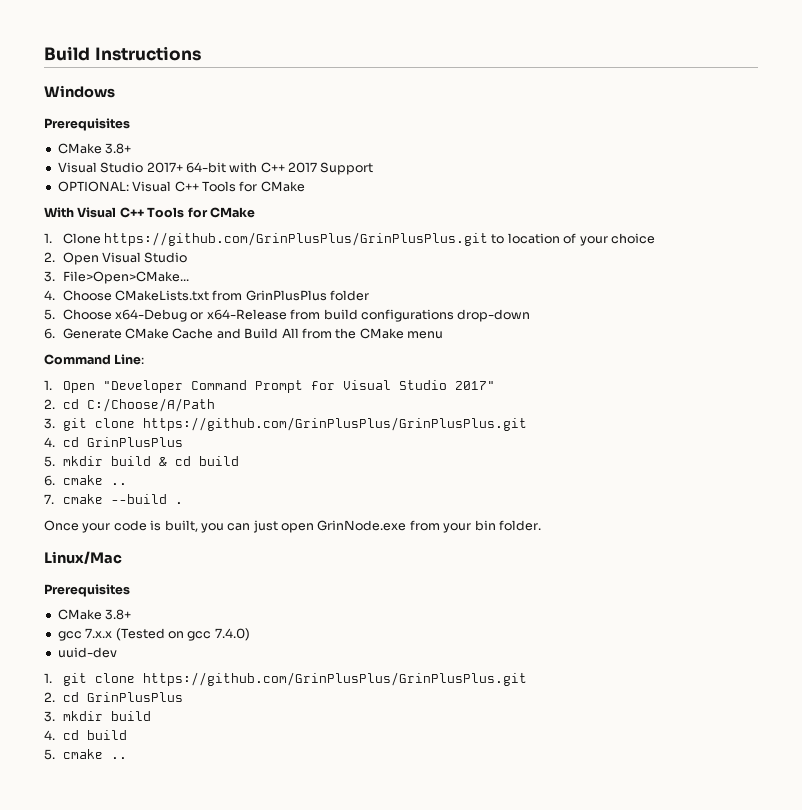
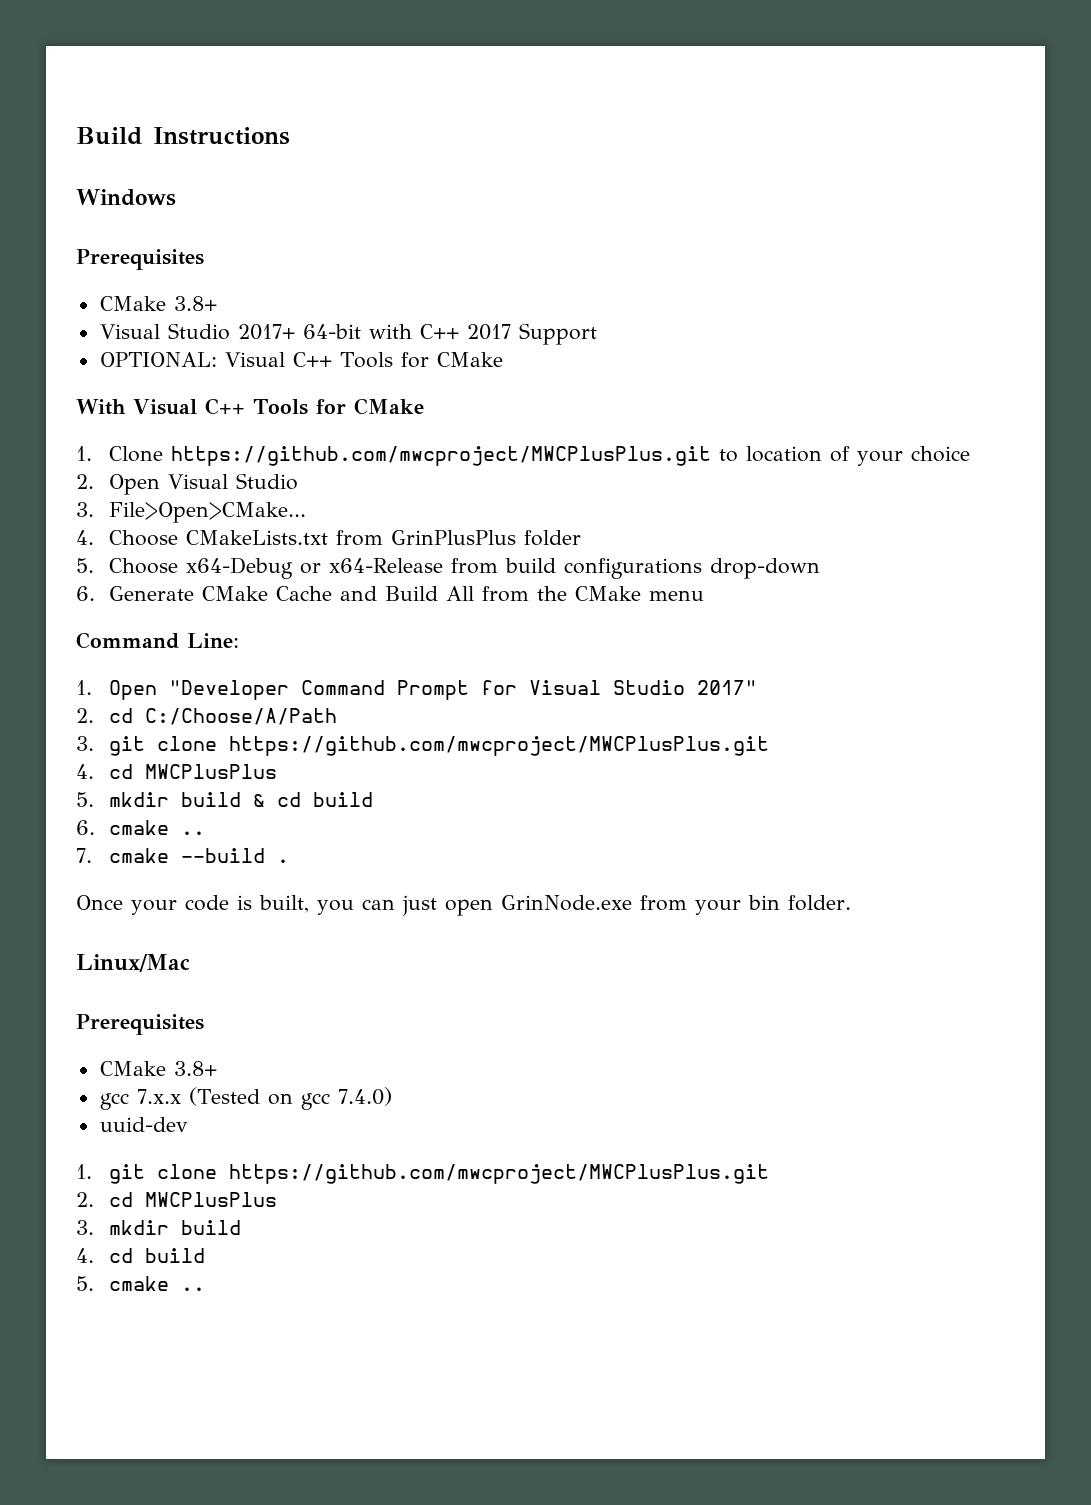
[104,232,489,246] https://github.com/GrinPlusPlus/GrinPlusPlus.git -> [170,446,711,466] https://github.com/mwcproject/MWCPlusPlus.git
[142,417,527,431] [44,437,183,447] https://github.com/GrinPlusPlus/GrinPlusPlus.git // 4. cd GrinPlusPlus -> [228,736,769,756] [76,764,277,779] https://github.com/mwcproject/MWCPlusPlus.git // 4. cd MWCPlusPlus
[142,672,527,686] [44,692,183,702] https://github.com/GrinPlusPlus/GrinPlusPlus.git // 2. cd GrinPlusPlus -> [228,1164,769,1184] [76,1192,277,1207] https://github.com/mwcproject/MWCPlusPlus.git // 2. cd MWCPlusPlus

